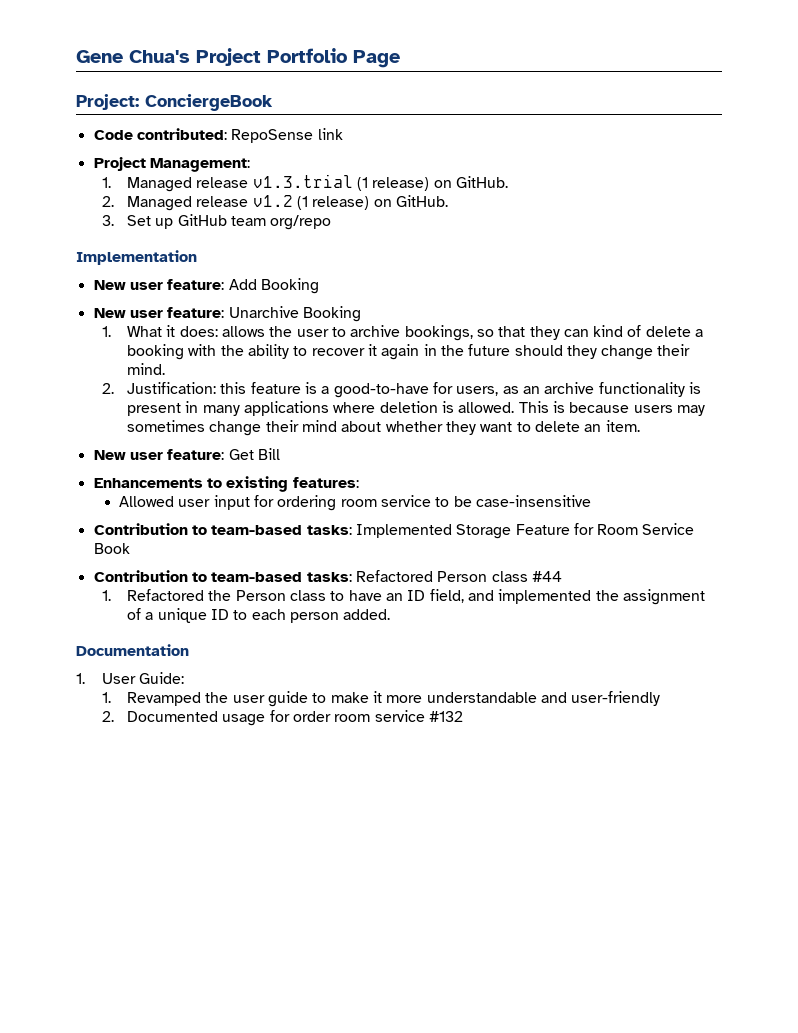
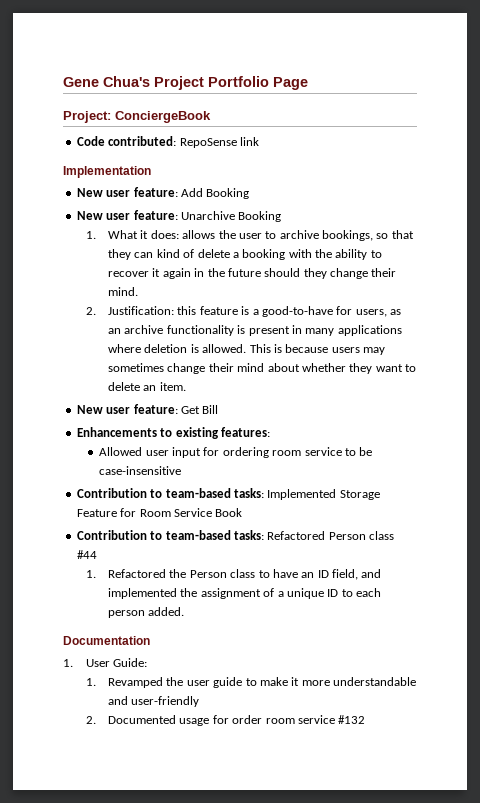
[93,157,250,172] [101,174,508,192] [101,195,448,211] [101,214,332,230] // Project Management: // 1. Managed release v1.3.trial (1 release) on GitHub. // 2. Managed release v1.2 (1 release) on GitHub. // 3. Set up GitHub team org/repo -> (259, 141) none

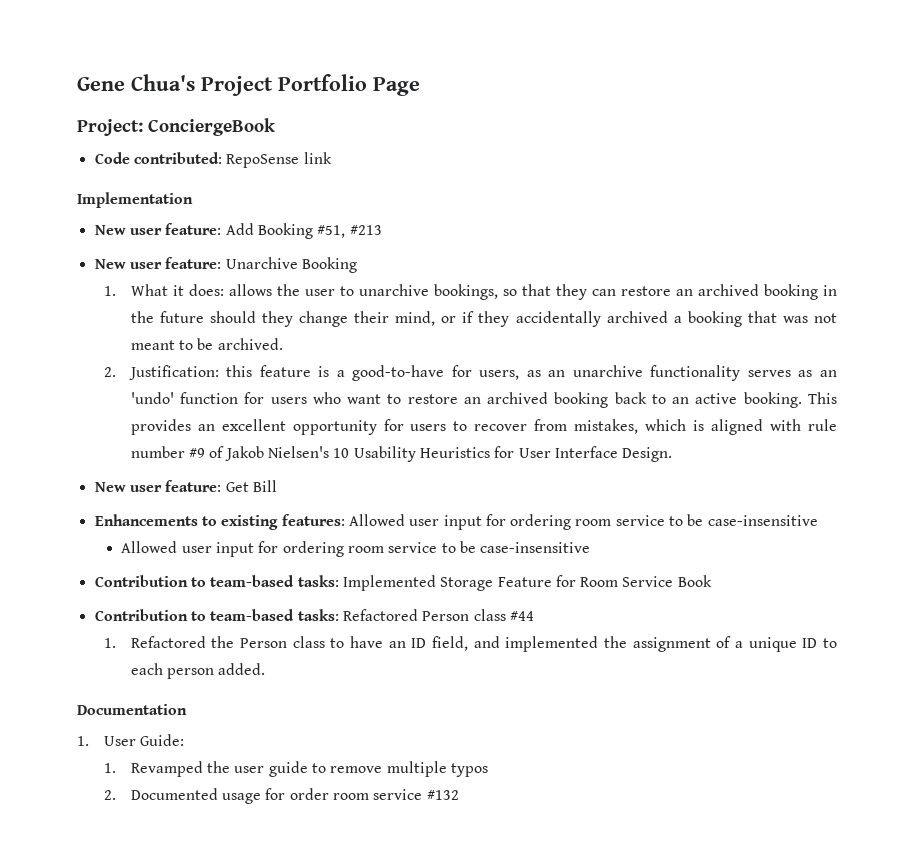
(250, 193) none -> [317,225,382,238] #51, #213
[279,230,319,239] archive -> [358,284,429,296] unarchive
[156,249,382,260] [108,268,191,279] kind of delete a booking with the ability to recover it again -> [620,284,818,300] restore an archived booking
[108,287,139,296] mind. -> [395,311,838,327] [130,338,283,350] mind, or if they accidentally archived a booking that was not meant to be archived.
[124,325,402,336] [108,344,386,355] [108,363,417,374] [108,382,186,391] archive functionality is present in many applications where deletion is allowed. This is because users may sometimes change their mind about whether they want to delete an item. -> [572,365,837,381] [130,392,838,408] [130,419,837,435] [130,446,673,462] unarchive functionality serves as an 'undo' function for users who want to restore an archived booking back to an active booking. This provides an excellent opportunity for users to recover from mistakes, which is aligned with rule number #9 of Jakob Nielsen's 10 Usability Heuristics for User Interface Design.
(270, 432) none -> [348,514,818,530] Allowed user input for ordering room service to be case-insensitive
[259,677,417,686] [108,696,200,707] make it more understandable and user-friendly -> [330,761,488,777] remove multiple typos

